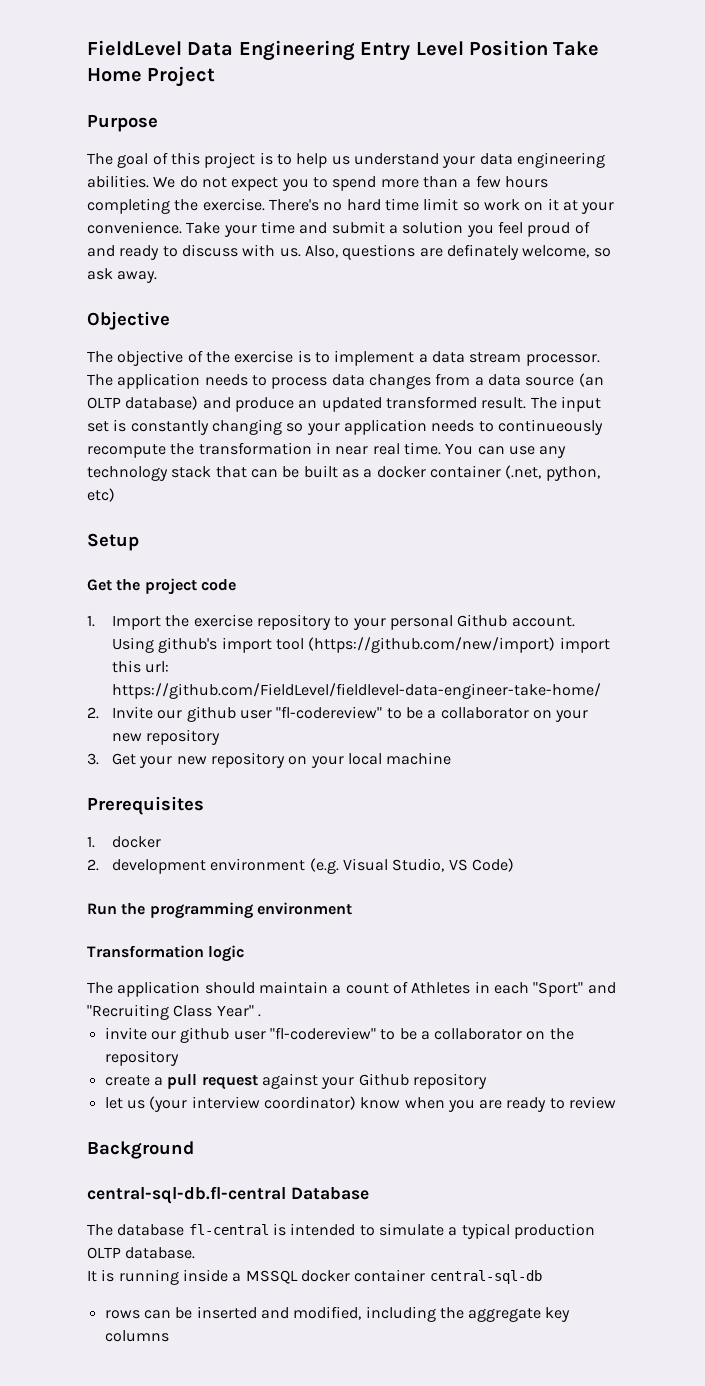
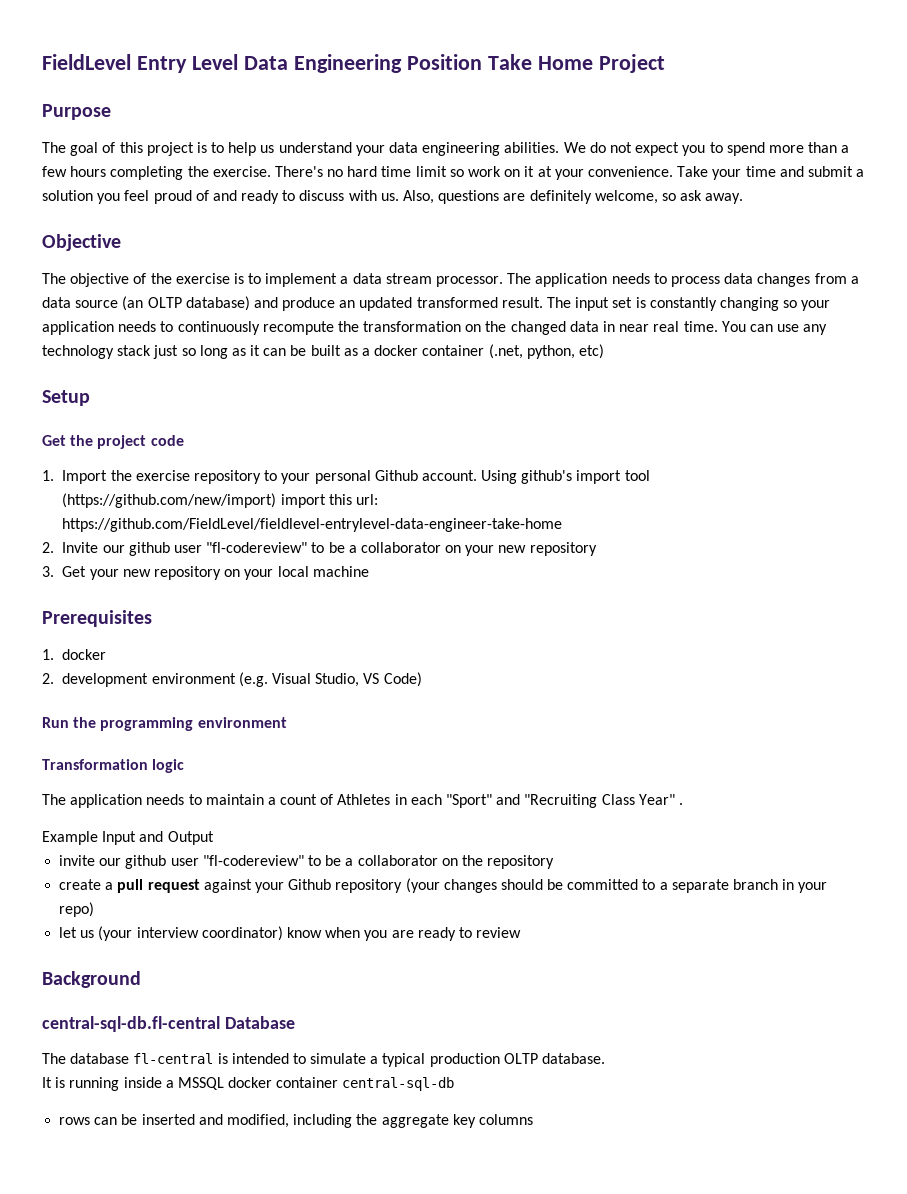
[187,40,464,61] Data Engineering Entry Level -> [136,54,402,73] Entry Level Data Engineering
[446,244,519,260] definately -> [529,190,592,204] definitely
[497,419,603,435] continueously -> [177,321,260,335] continuously
(312, 448) none -> [465,321,599,335] on the changed data
[215,466,247,478] that -> [153,345,261,359] just so long as it
[112,683,602,699] https://github.com/FieldLevel/fieldlevel-data-engineer-take-home/ -> [62,518,563,532] https://github.com/FieldLevel/fieldlevel-entrylevel-data-engineer-take-home
[204,982,255,994] should -> [146,794,202,805] needs to
(261, 1015) none -> [42,831,214,845] // Example Input and Output
(487, 1081) none -> [405,878,828,893] [59,902,95,917] (your changes should be committed to a separate branch in your repo)

